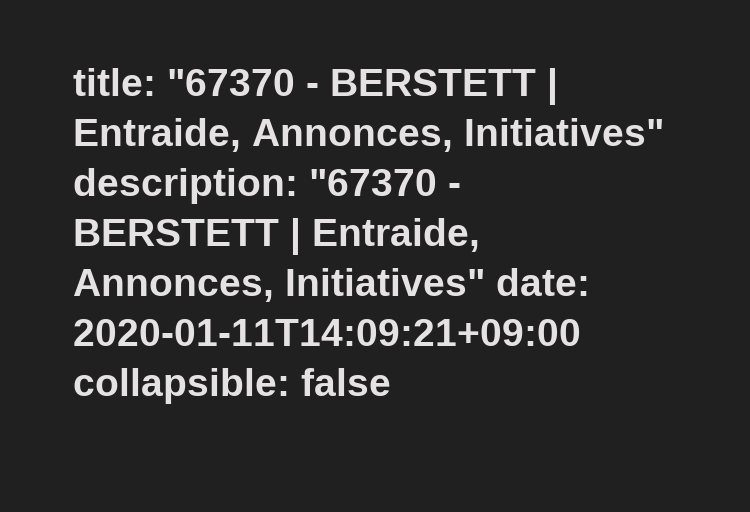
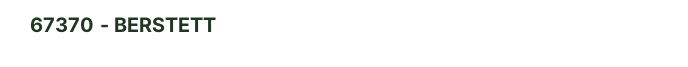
[73,68,558,105] [73,118,664,152] [73,168,461,204] [73,218,480,255] [73,268,590,302] [73,319,581,346] [73,368,391,404] title: "67370 - BERSTETT | Entraide, Annonces, Initiatives" description: "67370 - BERSTETT | Entraide, Annonces, Initiatives" date: 2020-01-11T14:09:21+09:00 collapsible: false -> [30,17,217,33] 67370 - BERSTETT

